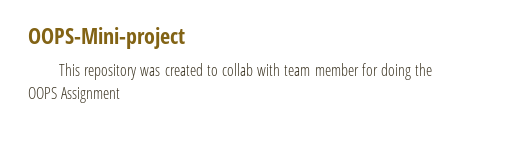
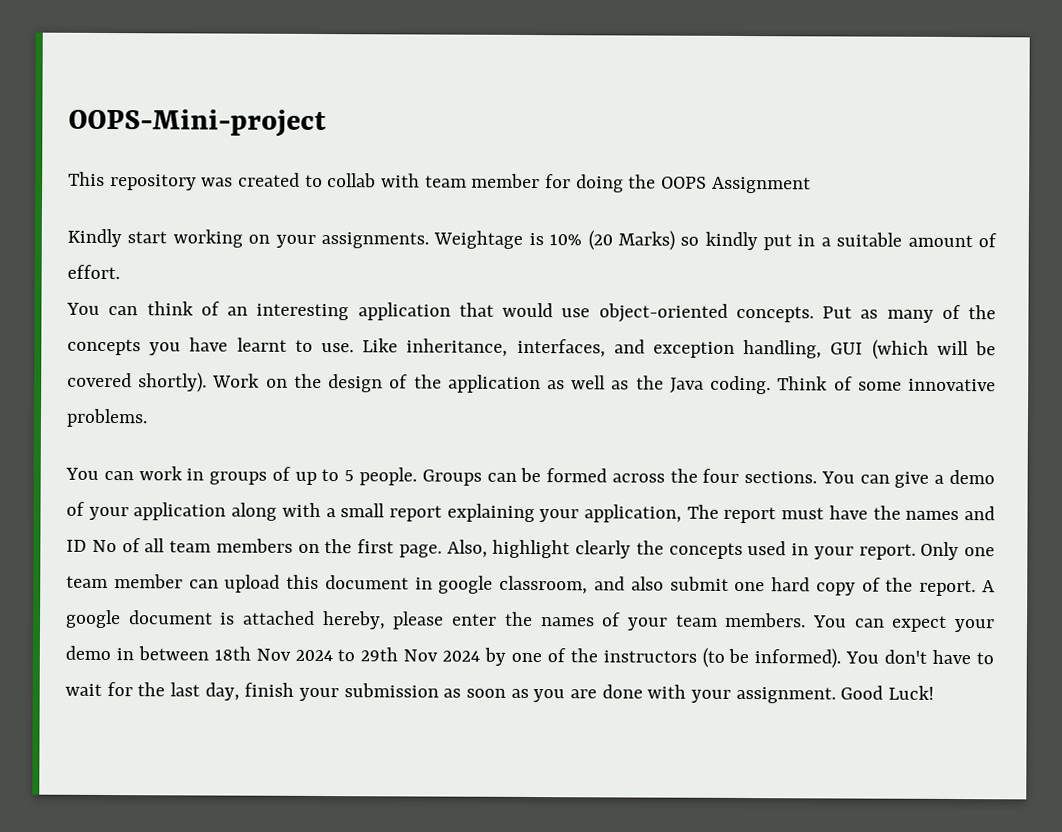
(121, 95) none -> [67,228,998,251] [67,264,120,280] [66,301,996,323] [67,337,997,360] [67,372,996,395] [66,408,148,428] [65,466,995,488] [66,501,996,524] [66,538,995,561] [66,574,996,597] [65,609,995,633] [65,645,995,669] [65,682,935,704] // Kindly start working on your assignments. Weightage is 10% (20 Marks) so kindly put in a suitable amount of effort. // You can think of an interesting application that would use object-oriented concepts. Put as many of the concepts you have learnt to use. Like inheritance, interfaces, and exception handling, GUI (which will be covered shortly). Work on the design of the application as well as the Java coding. Think of some innovative problems. // You can work in groups of up to 5 people. Groups can be formed across the four sections. You can give a demo of your application along with a small report explaining your application, The report must have the names and ID No of all team members on the first page. Also, highlight clearly the concepts used in your report. Only one team member can upload this document in google classroom, and also submit one hard copy of the report. A google document is attached hereby, please enter the names of your team members. You can expect your demo in between 18th Nov 2024 to 29th Nov 2024 by one of the instructors (to be informed). You don't have to wait for the last day, finish your submission as soon as you are done with your assignment. Good Luck!

